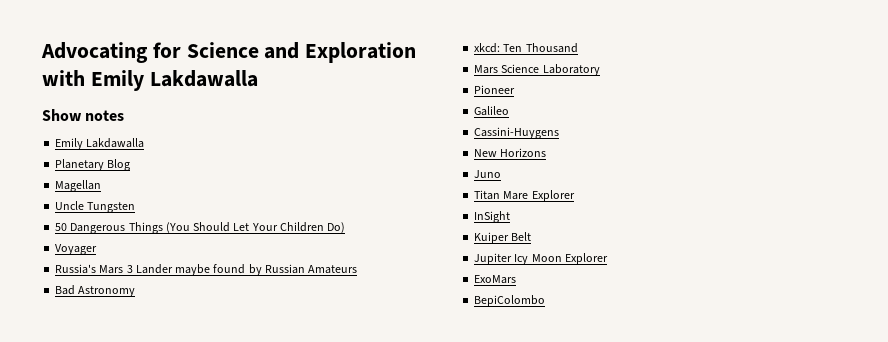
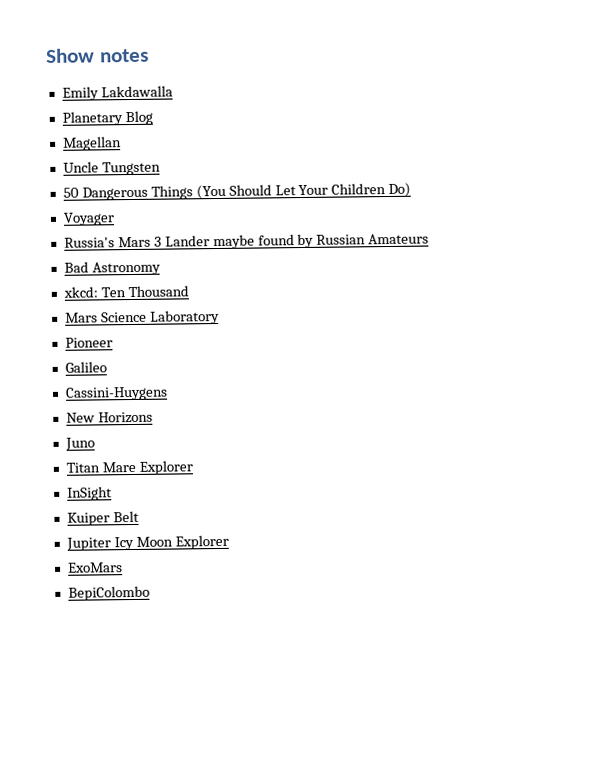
[41,42,417,63] [42,70,258,91] Advocating for Science and Exploration with Emily Lakdawalla // -> (45, 55) none

